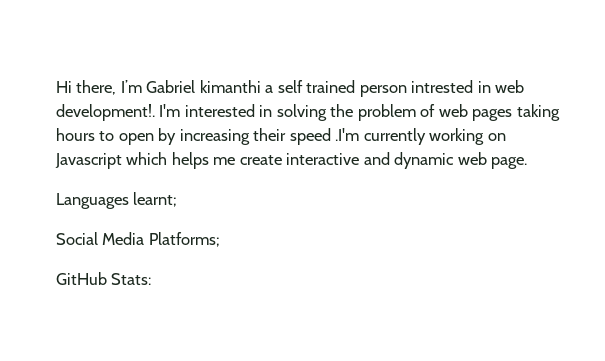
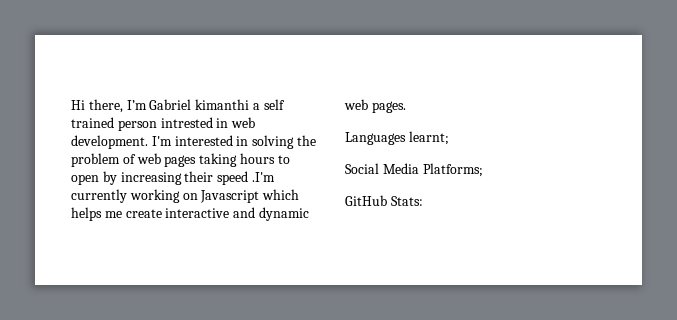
[56,104,155,121] development!. -> [71,135,148,149] development.
[491,157,528,169] page. -> [371,101,406,113] pages.

